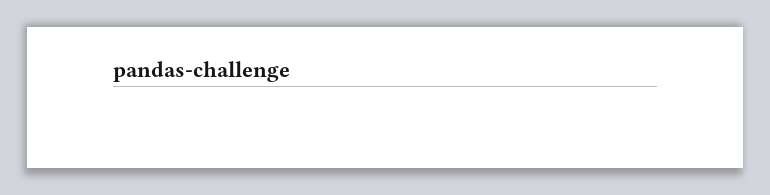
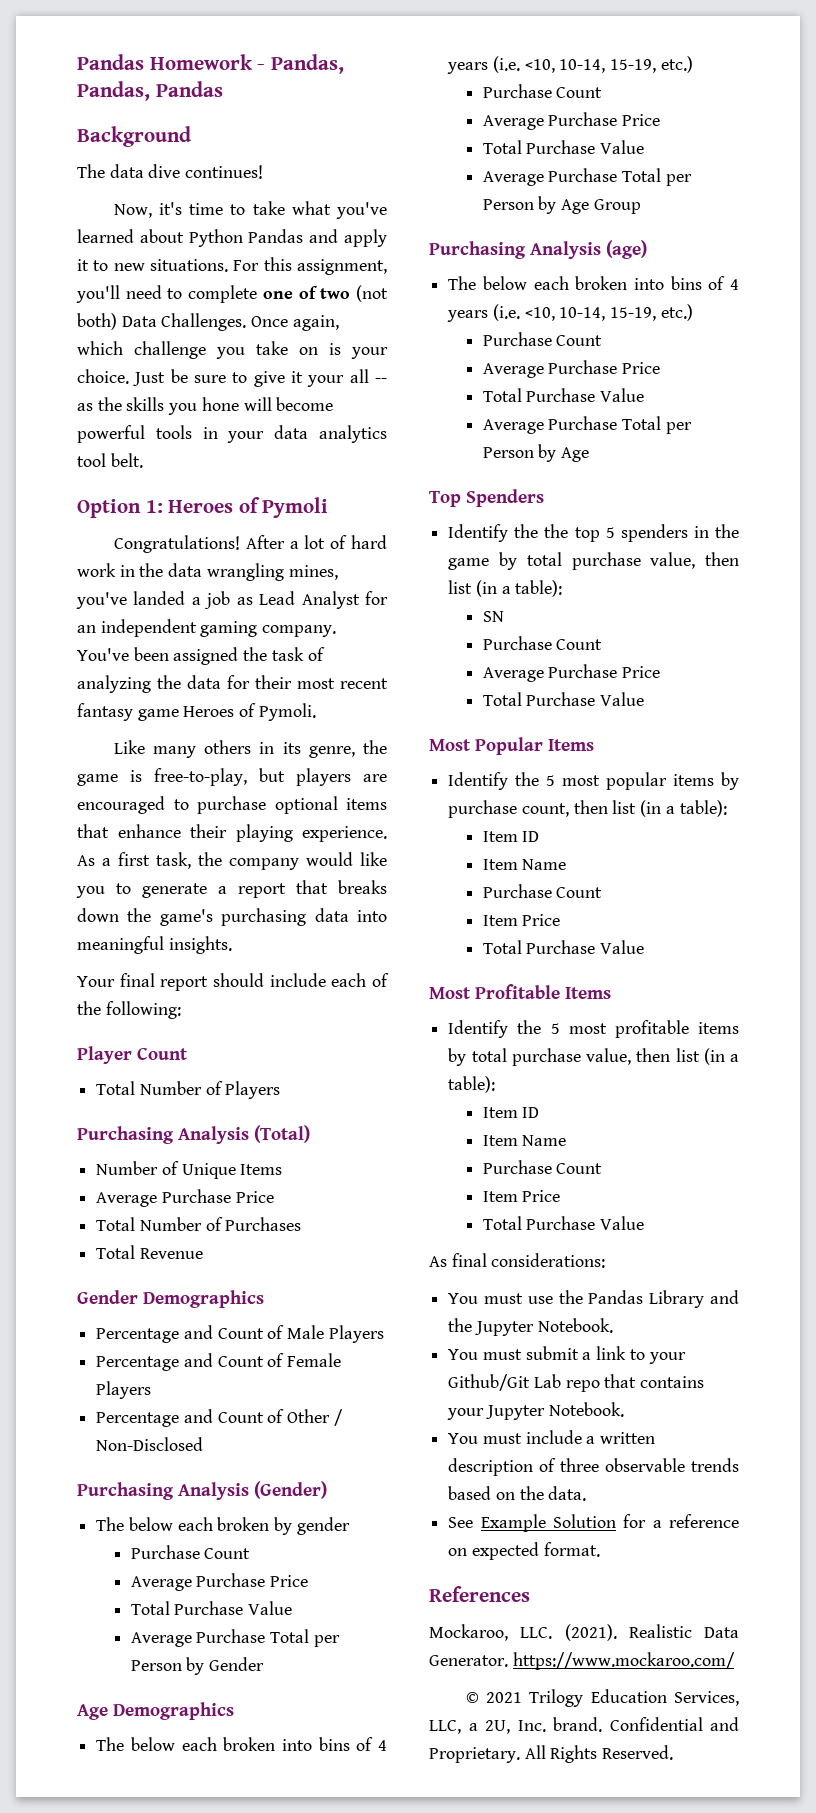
[113,61,290,82] pandas-challenge -> [77,54,344,74] [77,81,223,101] [77,126,191,147] [77,164,264,179] [113,201,387,219] [77,229,388,247] [77,257,387,275] [76,285,389,303] [77,313,339,331] [77,341,388,359] [77,369,387,387] [77,397,334,415] [77,425,387,443] [77,453,143,468] [77,497,329,518] [113,535,387,553] [77,563,338,581] [76,591,389,609] [77,619,337,637] [77,647,325,665] [77,675,388,693] [77,703,316,721] [113,740,387,758] [77,768,387,786] [77,796,387,814] [77,824,387,842] [77,852,387,870] [76,880,387,898] [77,908,387,926] [77,936,232,954] [77,973,389,991] [77,1001,181,1019] [77,1046,189,1064] [96,1081,281,1099] [77,1125,311,1144] [96,1161,283,1179] [96,1189,274,1207] [96,1217,302,1231] [96,1245,203,1259] [77,1290,265,1308] [96,1325,384,1343] [96,1353,342,1371] [96,1381,152,1399] [96,1409,343,1427] [96,1437,204,1451] [77,1481,328,1500] [96,1517,350,1535] [130,1545,251,1559] [130,1573,309,1591] [130,1601,293,1615] [130,1629,340,1647] [130,1657,265,1675] [77,1702,235,1720] [96,1737,388,1751] [447,56,693,74] [482,84,603,98] [482,112,661,130] [482,140,645,154] [482,168,692,186] [482,196,641,214] [429,240,648,259] [448,276,739,290] [447,304,693,322] [482,332,603,346] [482,360,661,378] [482,388,645,402] [482,416,692,434] [482,444,590,462] [429,489,545,507] [448,524,739,542] [448,552,739,570] [448,580,563,597] [482,611,504,622] [482,636,603,650] [482,664,661,682] [482,692,645,706] [429,737,595,755] [448,772,739,790] [448,800,727,818] [482,831,540,842] [482,859,567,870] [482,884,603,898] [482,914,561,926] [482,940,645,954] [429,984,612,999] [448,1020,739,1038] [448,1048,739,1066] [448,1076,496,1093] [482,1107,540,1118] [482,1135,567,1146] [482,1160,603,1174] [482,1190,561,1202] [482,1216,645,1230] [429,1253,606,1268] [448,1290,739,1308] [448,1318,613,1336] [448,1346,686,1364] [448,1374,705,1392] [447,1402,624,1420] [448,1430,656,1444] [448,1458,739,1476] [448,1486,587,1501] [448,1514,739,1532] [448,1542,600,1560] [429,1586,530,1602] [429,1624,739,1641] [429,1652,735,1670] [465,1689,739,1707] [429,1717,739,1734] [429,1745,674,1763] Pandas Homework - Pandas, Pandas, Pandas // Background // The data dive continues! // Now, it's time to take what you've learned about Python Pandas and apply it to new situations. For this assignment, you'll need to complete one of two (not both) Data Challenges. Once again, which challenge you take on is your choice. Just be sure to give it your all -- as the skills you hone will become powerful tools in your data analytics tool belt. // Option 1: Heroes of Pymoli // Congratulations! After a lot of hard work in the data wrangling mines, you've landed a job as Lead Analyst for an independent gaming company. You've been assigned the task of analyzing the data for their most recent fantasy game Heroes of Pymoli. // Like many others in its genre, the game is free-to-play, but players are encouraged to purchase optional items that enhance their playing experience. As a first task, the company would like you to generate a report that breaks down the game's purchasing data into meaningful insights. // Your final report should include each of the following: // Player Count // Total Number of Players // Purchasing Analysis (Total) // Number of Unique Items // Average Purchase Price // Total Number of Purchases // Total Revenue // Gender Demographics // Percentage and Count of Male Players // Percentage and Count of Female Players // Percentage and Count of Other / Non-Disclosed // Purchasing Analysis (Gender) // The below each broken by gender // Purchase Count // Average Purchase Price // Total Purchase Value // Average Purchase Total per Person by Gender // Age Demographics // The below each broken into bins of 4 years (i.e. <10, 10-14, 15-19, etc.) // Purchase Count // Average Purchase Price // Total Purchase Value // Average Purchase Total per Person by Age Group // Purchasing Analysis (age) // The below each broken into bins of 4 years (i.e. <10, 10-14, 15-19, etc.) // Purchase Count // Average Purchase Price // Total Purchase Value // Average Purchase Total per Person by Age // Top Spenders // Identify the the top 5 spenders in the game by total purchase value, then list (in a table): // SN // Purchase Count // Average Purchase Price // Total Purchase Value // Most Popular Items // Identify the 5 most popular items by purchase count, then list (in a table): // Item ID // Item Name // Purchase Count // Item Price // Total Purchase Value // Most Profitable Items // Identify the 5 most profitable items by total purchase value, then list (in a table): // Item ID // Item Name // Purchase Count // Item Price // Total Purchase Value // As final considerations: // You must use the Pandas Library and the Jupyter Notebook. // You must submit a link to your Github/Git Lab repo that contains your Jupyter Notebook. // You must include a written description of three observable trends based on the data. // See Example Solution for a reference on expected format. // References // Mockaroo, LLC. (2021). Realistic Data Generator. https://www.mockaroo.com/ // © 2021 Trilogy Education Services, LLC, a 2U, Inc. brand. Confidential and Proprietary. All Rights Reserved.

